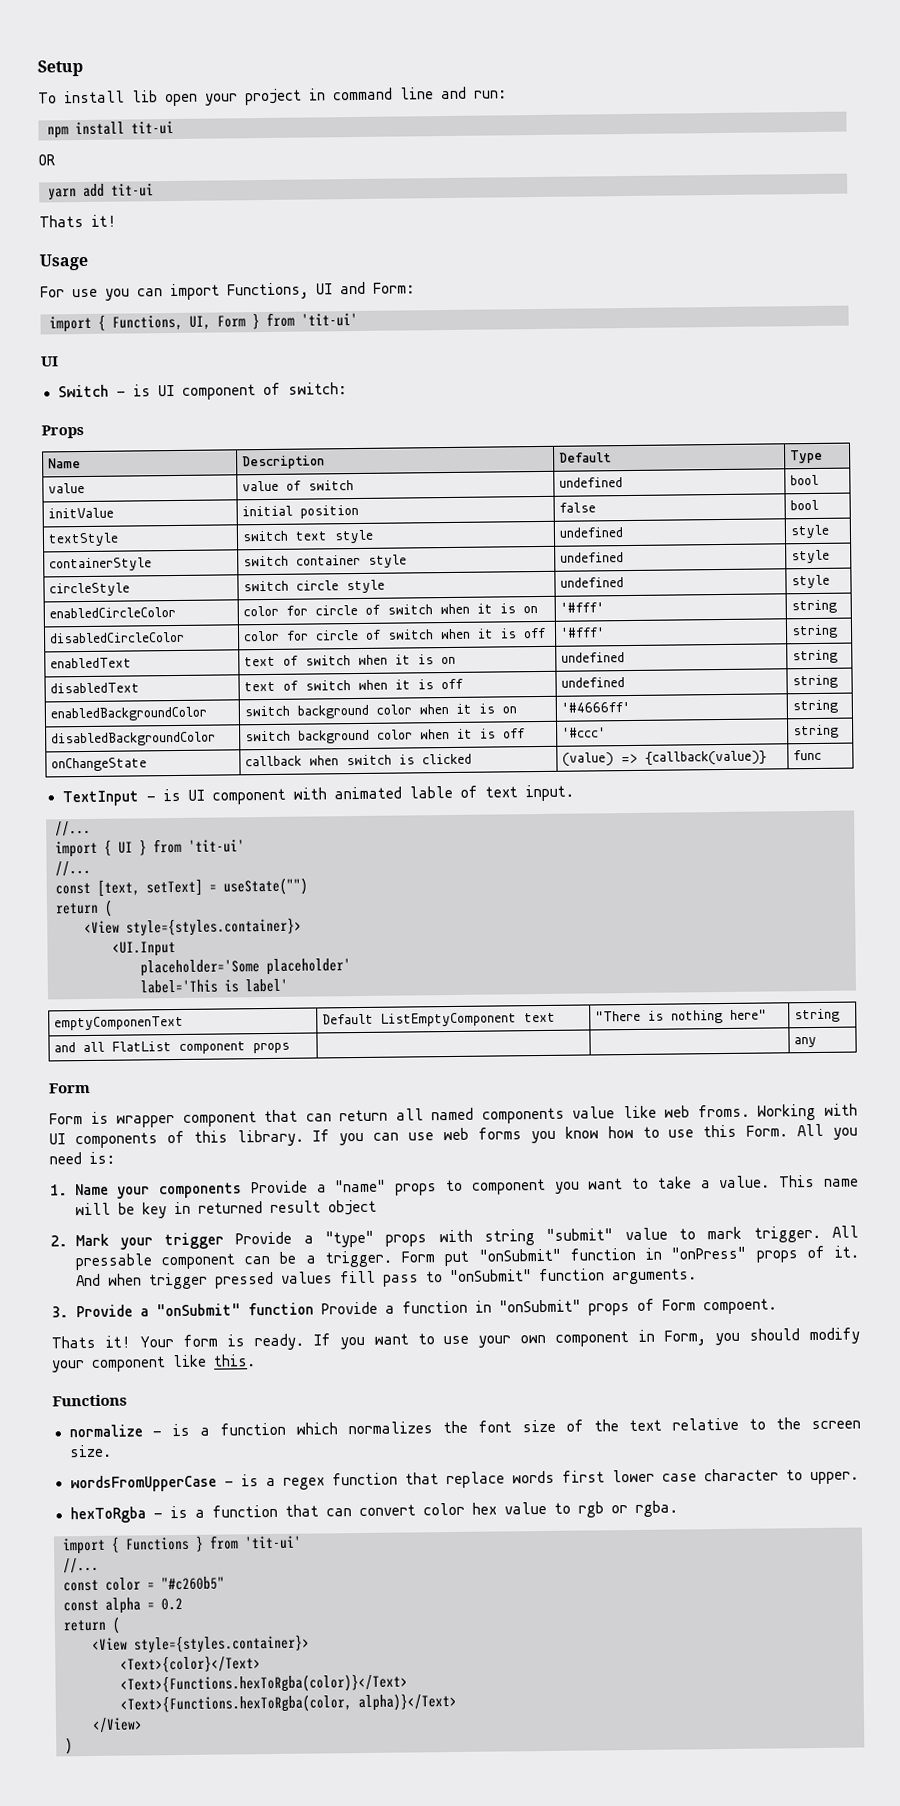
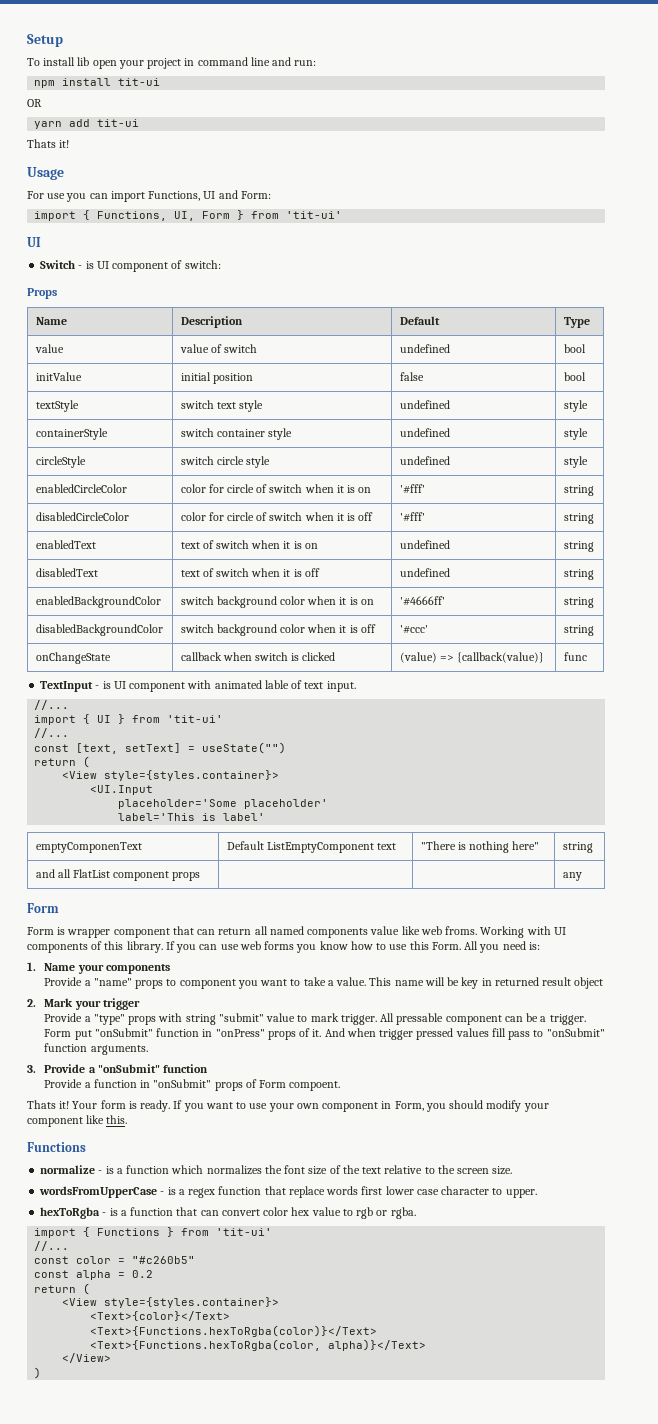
(243, 1190) none -> (170, 969) //
(225, 1241) none -> (140, 1004) //
(314, 1309) none -> (209, 1068) //

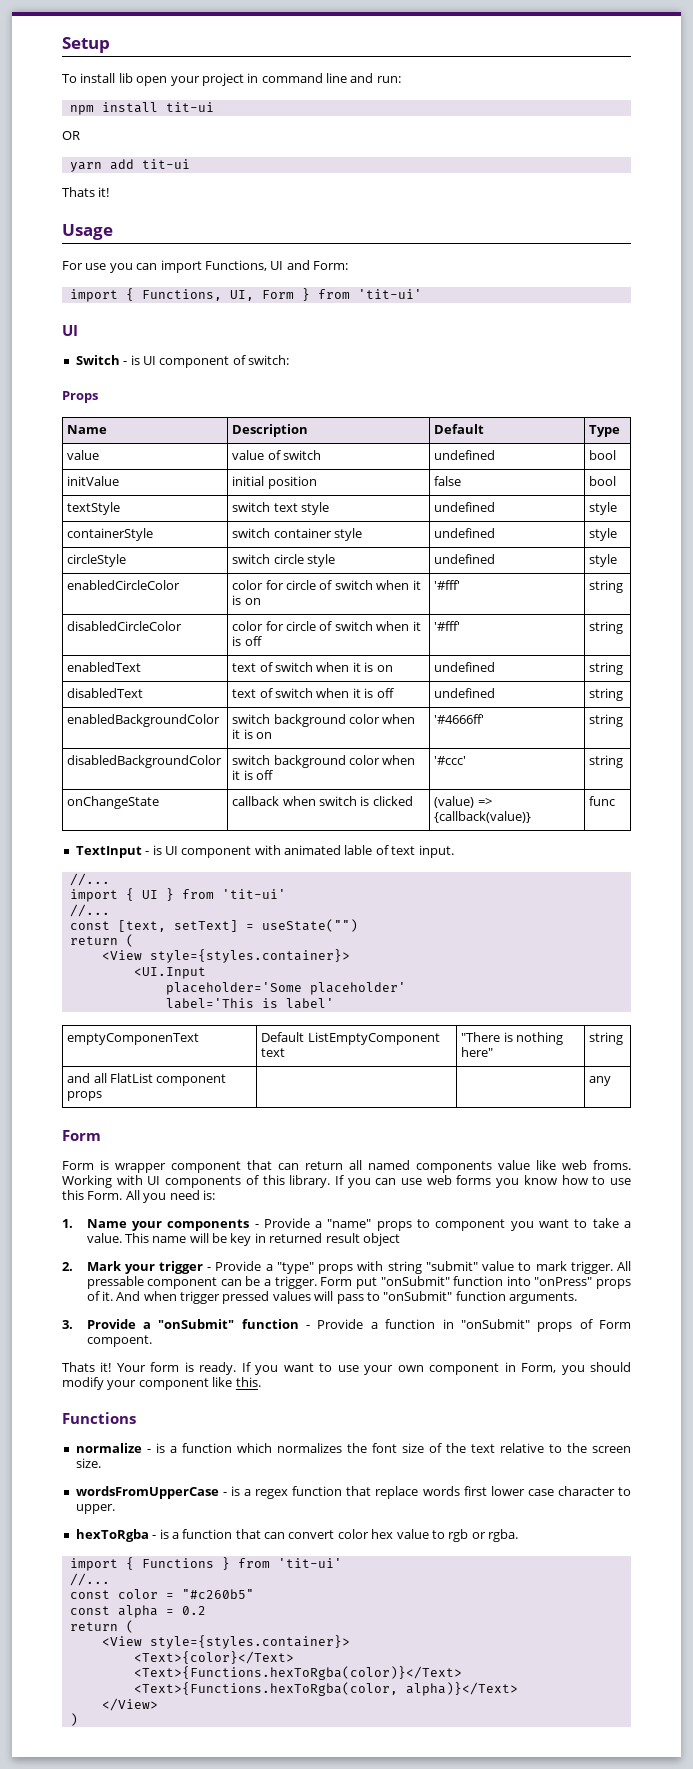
(170, 969) // -> [254,1224,259,1228] -
(140, 1004) // -> [207,1267,212,1271] -
[202,1029,213,1037] in -> [506,1276,531,1286] into
[491,1028,506,1037] fill -> [314,1291,334,1301] will
(209, 1068) // -> [306,1325,311,1329] -

